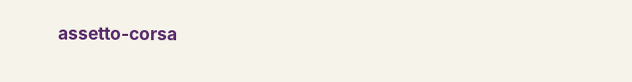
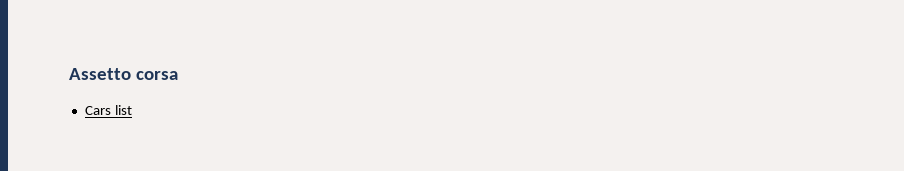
[58,26,178,41] assetto-corsa -> [69,68,178,80] [84,105,132,115] Assetto corsa // Cars list

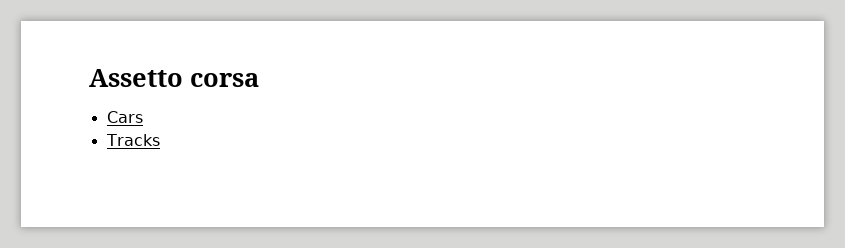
[114,105,132,115] list -> [105,134,160,146] // Tracks

